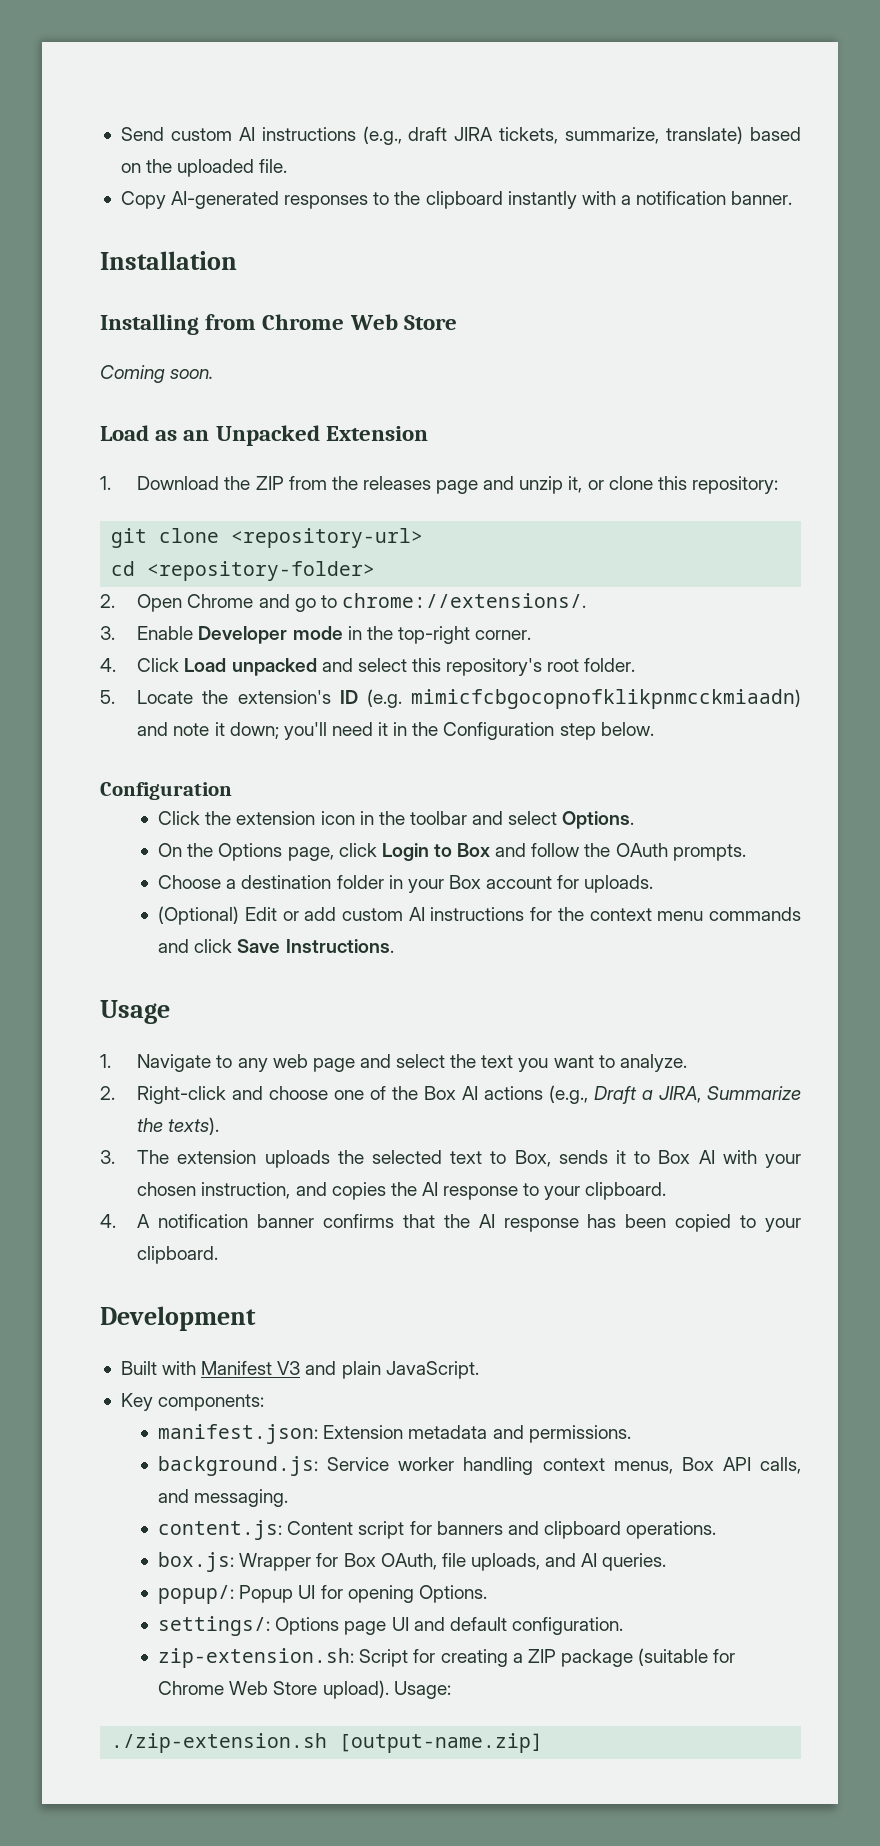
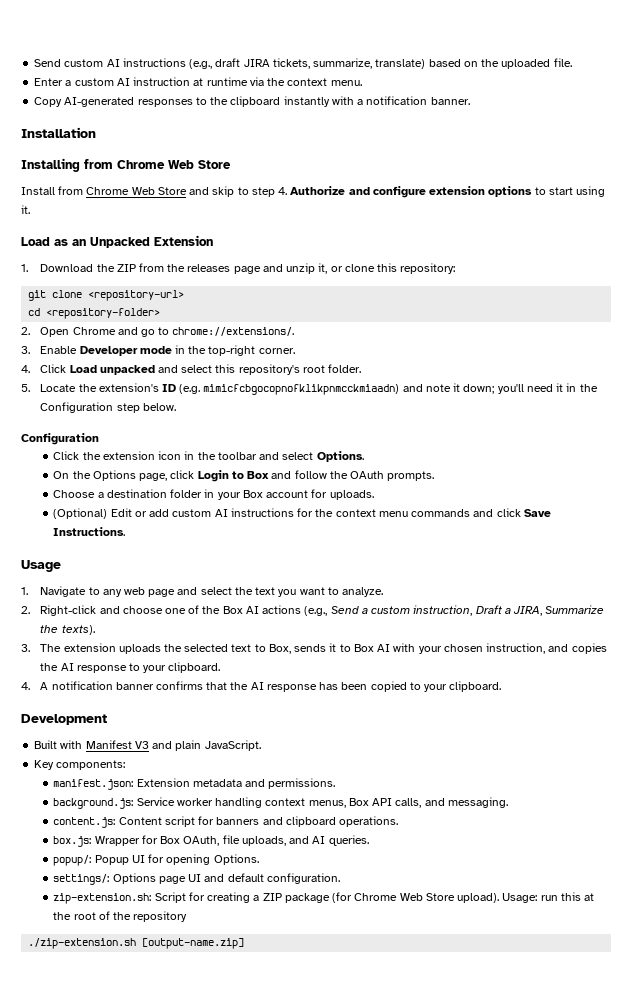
(288, 166) none -> [34,77,362,86] // Enter a custom AI instruction at runtime via the context menu.
[100,365,214,383] Coming soon. -> [21,186,606,198] [21,205,30,214] Install from Chrome Web Store and skip to step 4. Authorize and configure extension options to start using it.
(589, 1094) none -> [330,605,473,616] Send a custom instruction,
[638,1648,736,1666] (suitable for -> [332,892,353,903] (for
(451, 1690) none -> [540,892,595,901] [53,911,188,922] run this at the root of the repository

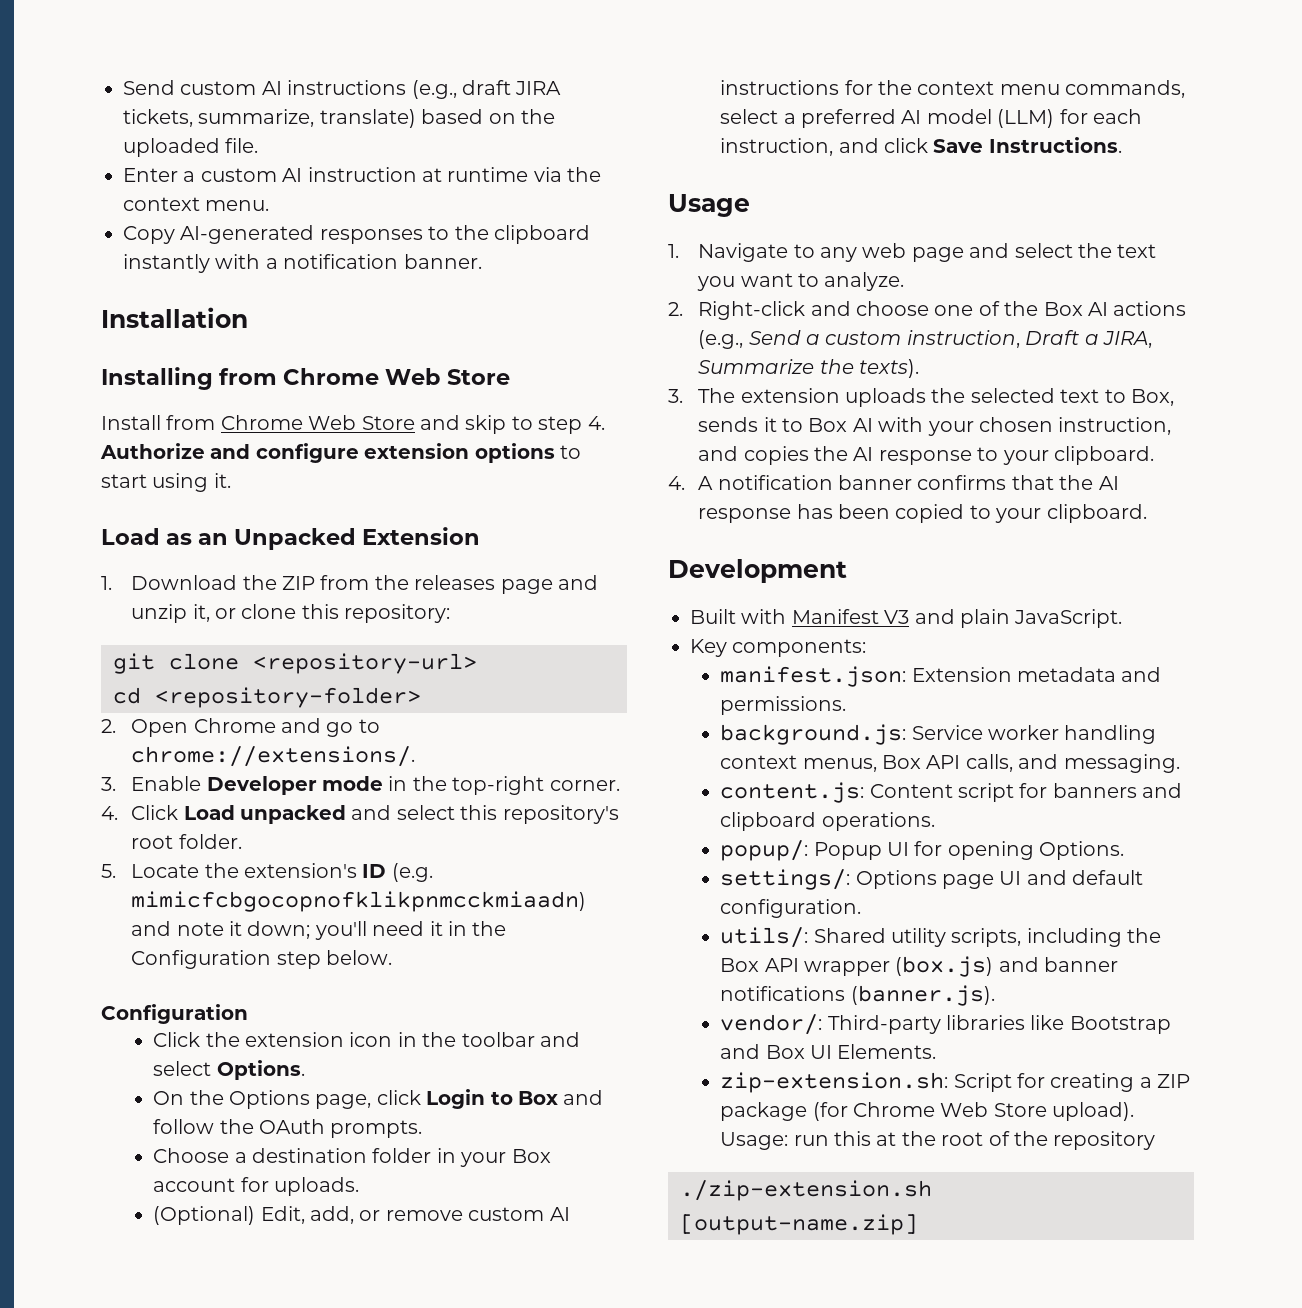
[110,508,170,517] Edit or add -> [260,1206,463,1224] Edit, add, or remove
[411,509,471,517] commands -> [1065,80,1186,98] [720,109,1143,128] [720,138,834,156] commands, select a preferred AI model (LLM) for each instruction,
[53,835,369,847] // box.js: Wrapper for Box OAuth, file uploads, and AI queries. -> (935, 821) none
(340, 878) none -> [720,927,1162,948] [720,956,1119,977] [720,985,995,1006] [720,1014,1171,1035] [720,1044,937,1059] // utils/: Shared utility scripts, including the Box API wrapper (box.js) and banner notifications (banner.js). // vendor/: Third-party libraries like Bootstrap and Box UI Elements.

